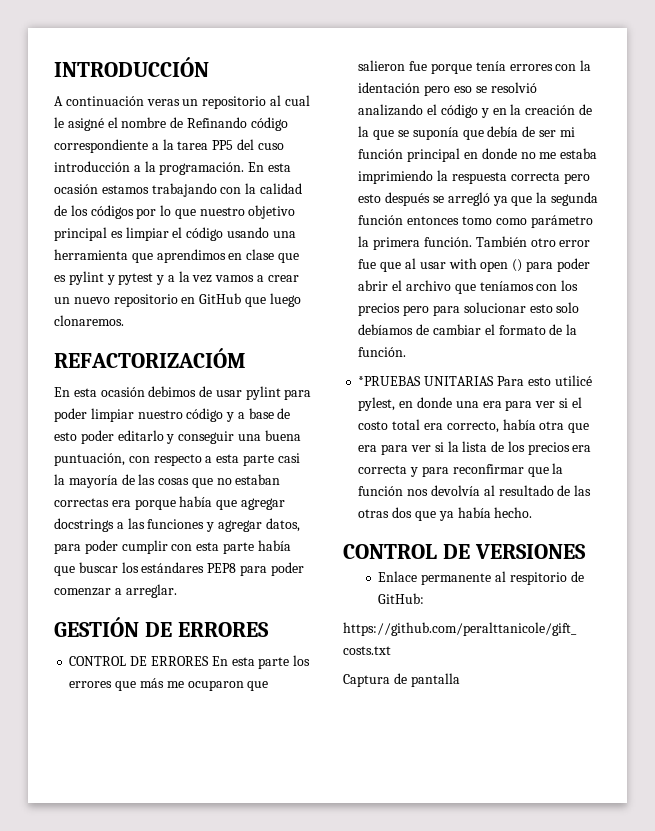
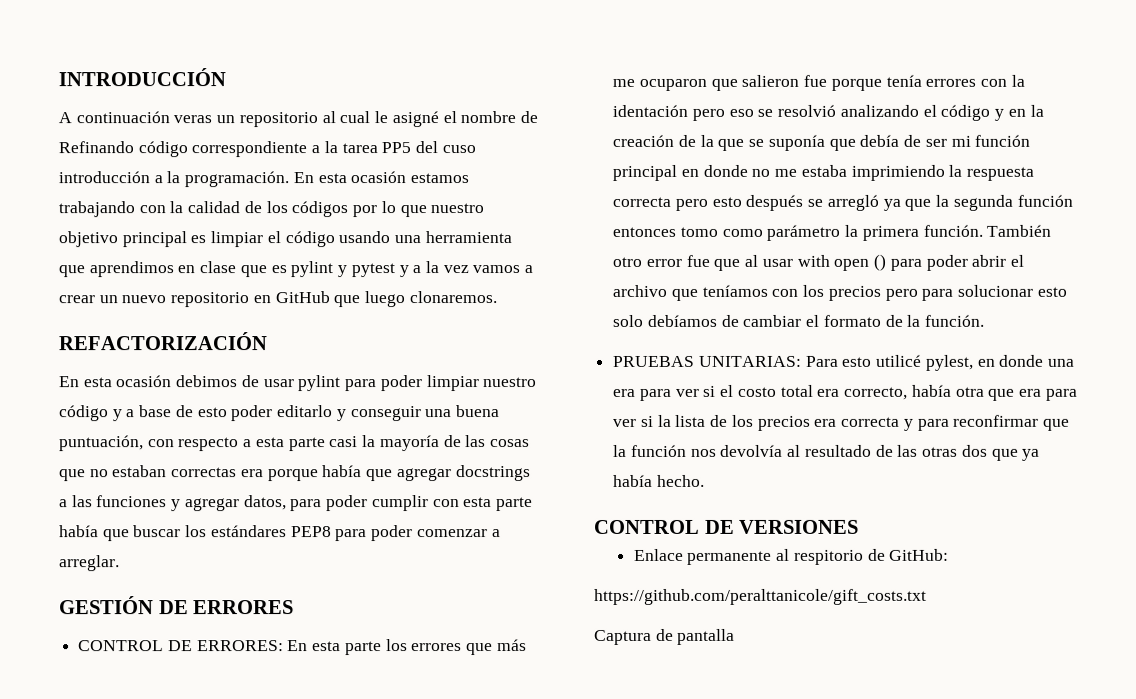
[54,348,246,368] REFACTORIZACIÓM -> [58,332,268,351] REFACTORIZACIÓN
[150,656,209,666] ERRORES -> [196,640,284,652] ERRORES:
[358,376,495,386] *PRUEBAS UNITARIAS -> [613,355,802,367] PRUEBAS UNITARIAS:

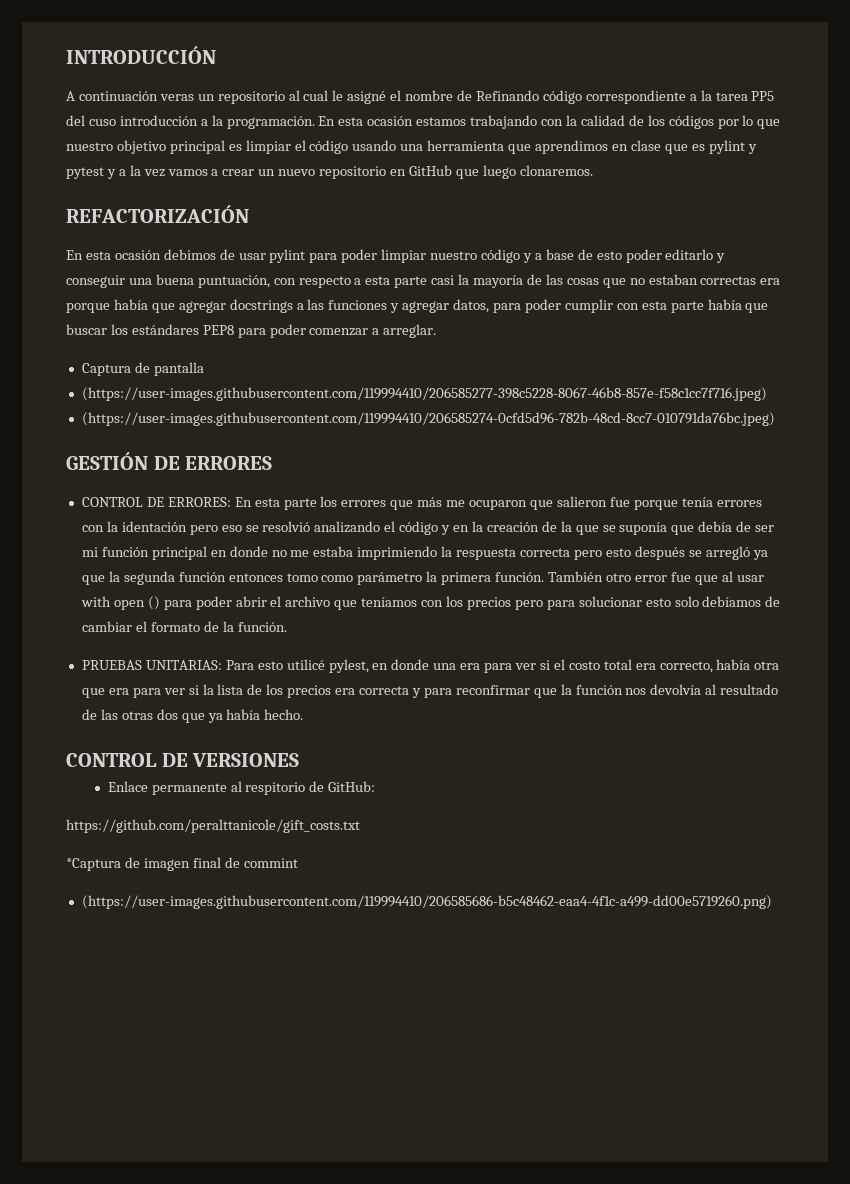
(120, 563) none -> [81,362,204,376] [81,387,767,401] [81,412,775,426] // Captura de pantalla // (https://user-images.githubusercontent.com/119994410/206585277-398c5228-8067-46b8-857e-f58c1cc7f716.jpeg) // (https://user-images.githubusercontent.com/119994410/206585274-0cfd5d96-782b-48cd-8cc7-010791da76bc.jpeg)
[594,628,736,645] Captura de pantalla -> [66,857,298,871] [81,895,772,909] *Captura de imagen final de commint // (https://user-images.githubusercontent.com/119994410/206585686-b5c48462-eaa4-4f1c-a499-dd00e5719260.png)

